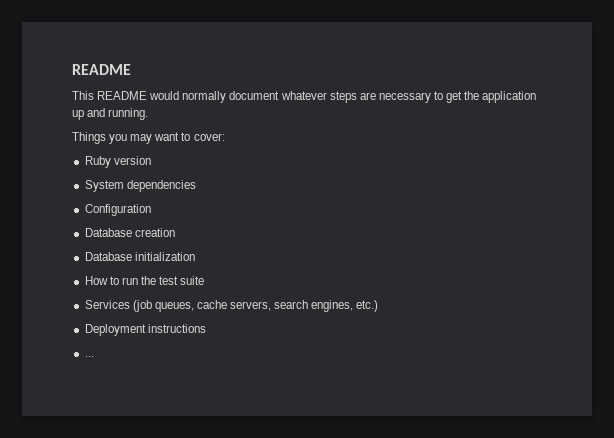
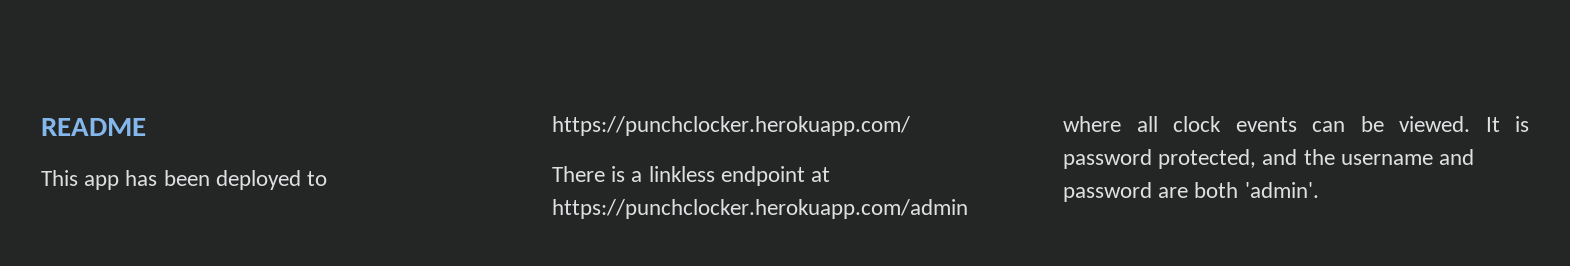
[97,91,537,103] [72,108,149,120] [72,132,225,144] [84,156,151,168] [84,180,196,192] [84,204,151,216] [84,228,175,237] [84,252,195,261] [84,276,205,285] [84,300,379,312] [84,324,206,336] [84,356,94,357] README would normally document whatever steps are necessary to get the application up and running. // Things you may want to cover: // Ruby version // System dependencies // Configuration // Database creation // Database initialization // How to run the test suite // Services (job queues, cache servers, search engines, etc.) // Deployment instructions // ... -> [84,170,328,190] [552,116,910,136] [552,166,831,186] [552,199,968,219] [1063,116,1529,132] [1063,149,1475,169] [1063,182,1319,202] app has been deployed to https://punchclocker.herokuapp.com/ // There is a linkless endpoint at https://punchclocker.herokuapp.com/admin where all clock events can be viewed. It is password protected, and the username and password are both 'admin'.

